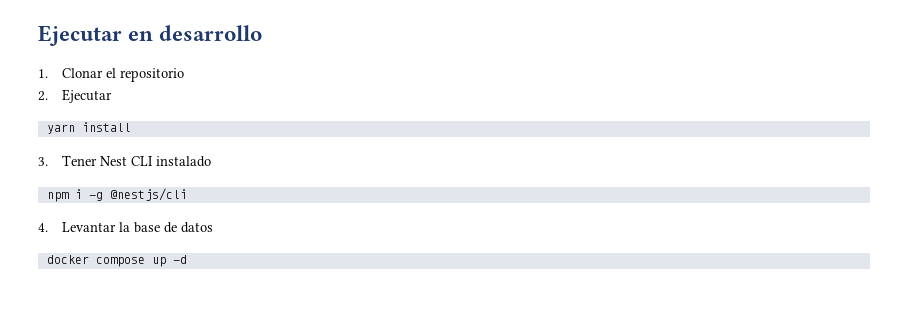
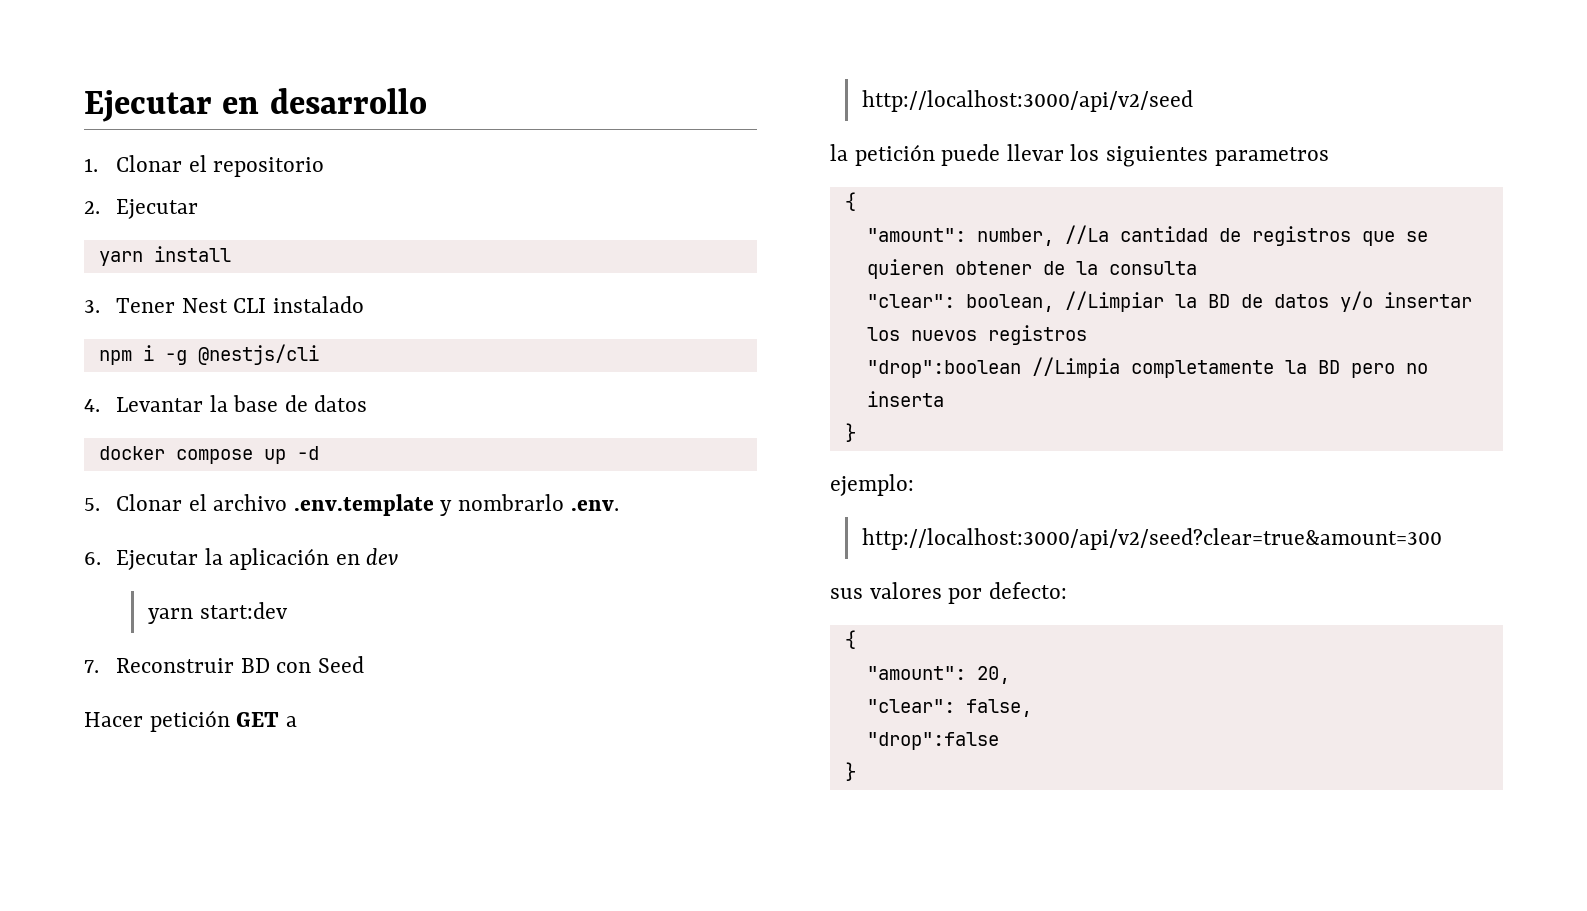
(187, 259) none -> [84,494,619,516] [84,548,399,570] [147,602,288,624] [84,656,364,673] [84,710,297,732] [861,90,1193,112] [830,144,1329,167] [844,192,856,211] [866,225,1428,246] [866,259,1197,279] [866,291,1472,312] [866,325,1087,345] [866,357,1428,378] [866,391,944,407] [844,423,856,442] [830,474,914,496] [861,528,1442,550] [830,582,1067,604] [844,630,856,649] [866,666,1010,684] [866,699,1032,717] [866,732,999,750] [844,762,856,781] // 5. Clonar el archivo .env.template y nombrarlo .env. // 6. Ejecutar la aplicación en dev // yarn start:dev // 7. Reconstruir BD con Seed // Hacer petición GET a // http://localhost:3000/api/v2/seed // la petición puede llevar los siguientes parametros // { // "amount": number, //La cantidad de registros que se quieren obtener de la consulta // "clear": boolean, //Limpiar la BD de datos y/o insertar los nuevos registros // "drop":boolean //Limpia completamente la BD pero no inserta // } // ejemplo: // http://localhost:3000/api/v2/seed?clear=true&amount=300 // sus valores por defecto: // { // "amount": 20, // "clear": false, // "drop":false // }

